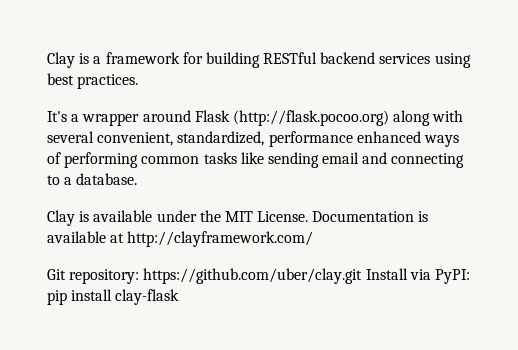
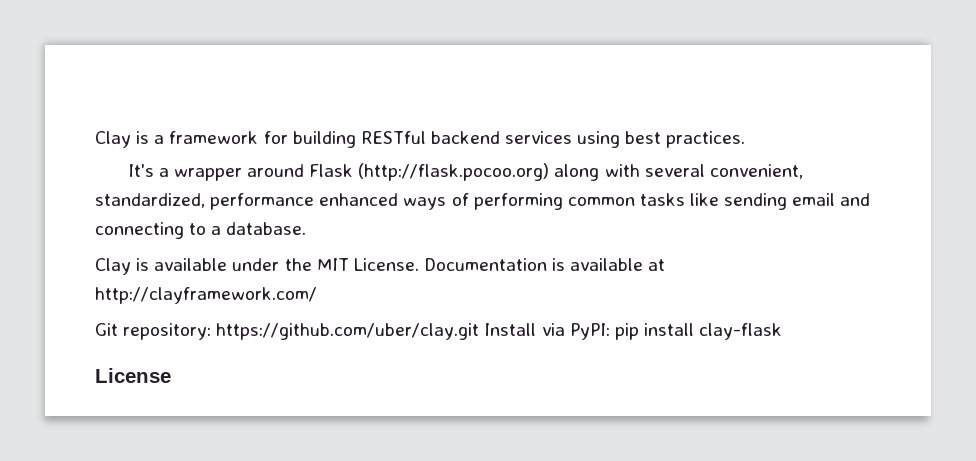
(180, 297) none -> [95,368,171,383] // License

